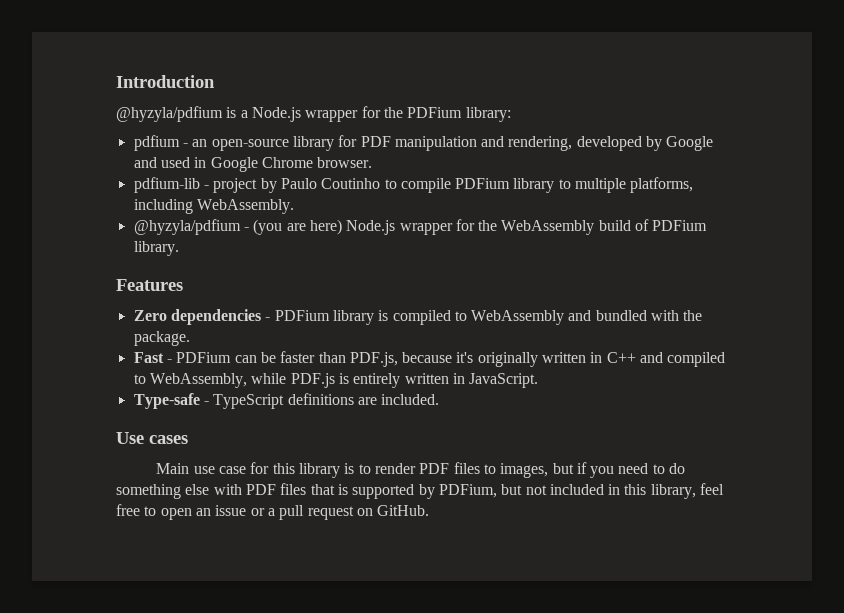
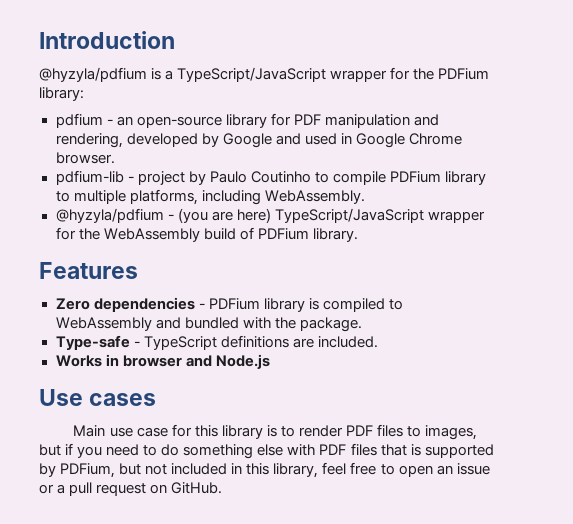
[251,107,301,122] Node.js -> [177,67,327,82] TypeScript/JavaScript
[346,220,396,235] Node.js -> [274,208,424,223] TypeScript/JavaScript
[133,351,726,367] [133,373,539,388] // Fast - PDFium can be faster than PDF.js, because it's originally written in C++ and compiled to WebAssembly, while PDF.js is entirely written in JavaScript. -> (362, 324) none
(440, 399) none -> [55,354,270,369] // Works in browser and Node.js

